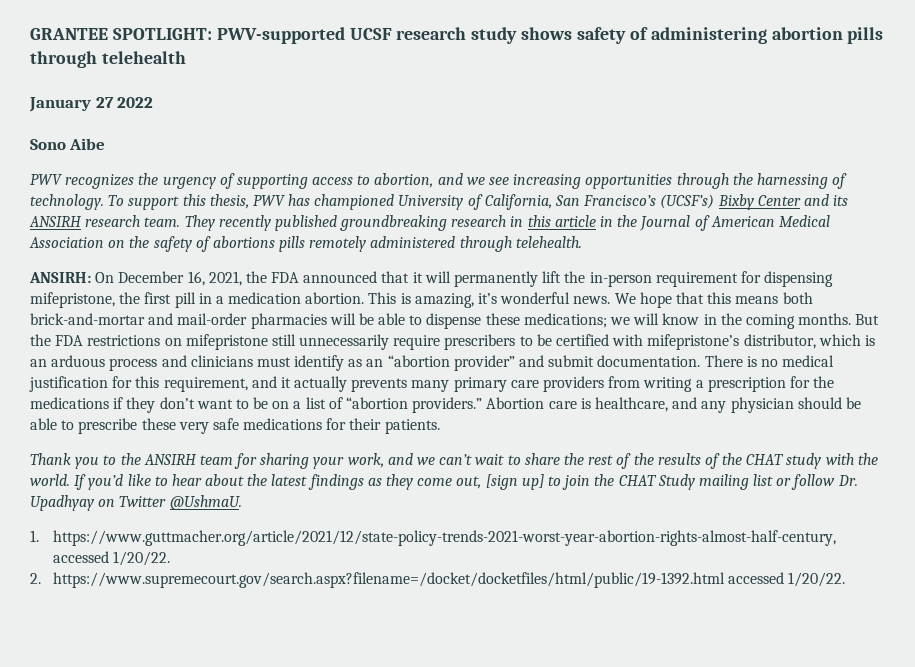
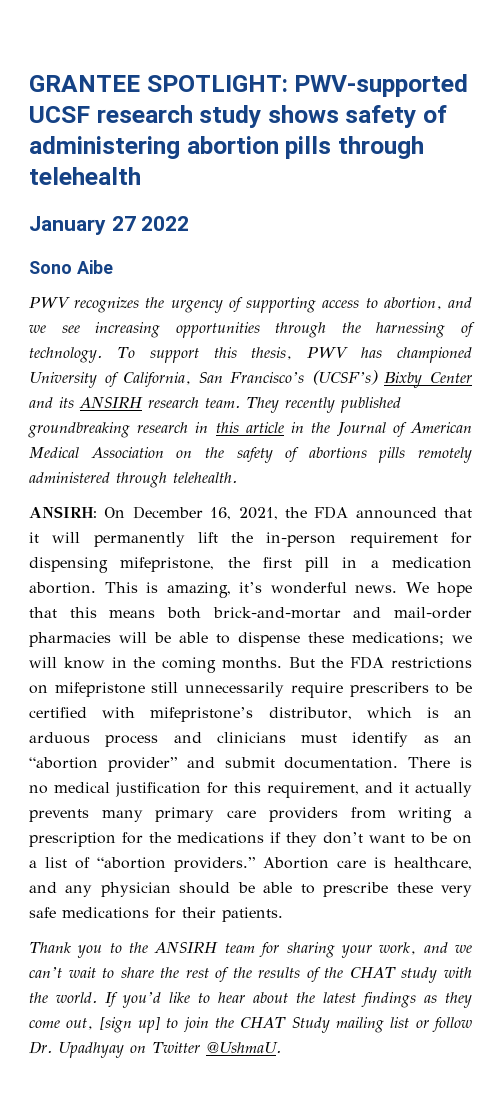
[30,530,836,546] [52,551,171,566] [30,572,846,588] // 1. https://www.guttmacher.org/article/2021/12/state-policy-trends-2021-worst-year-abortion-rights-almost-half-century, accessed 1/20/22. // 2. https://www.supremecourt.gov/search.aspx?filename=/docket/docketfiles/html/public/19-1392.html accessed 1/20/22. -> (281, 1048) none

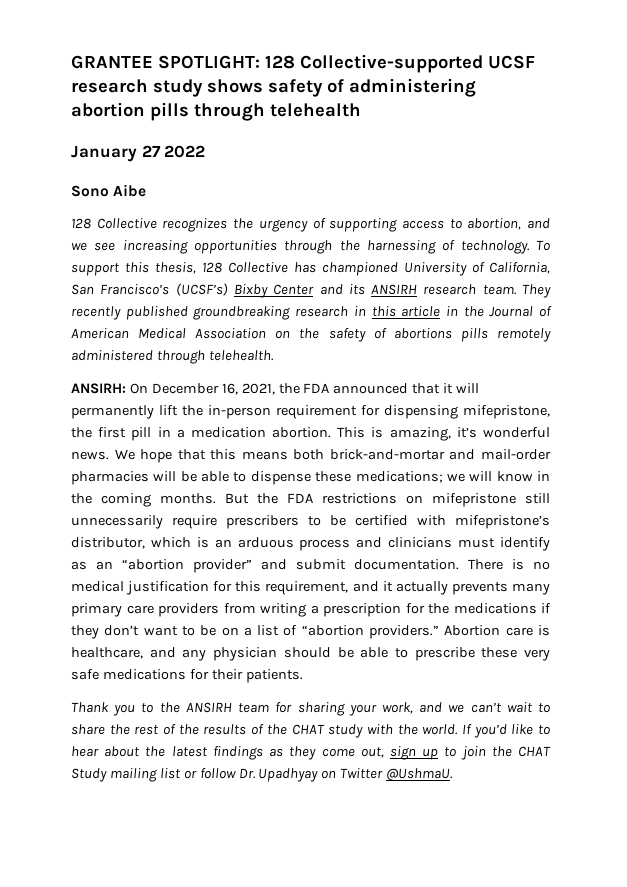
[294,74,469,97] PWV-supported -> [265,54,483,73] 128 Collective-supported
[29,297,70,308] PWV -> [71,218,157,229] 128 Collective
[307,347,349,358] PWV -> [202,262,288,273] 128 Collective
[99,1016,160,1033] [sign up] -> [389,746,439,760] sign up

